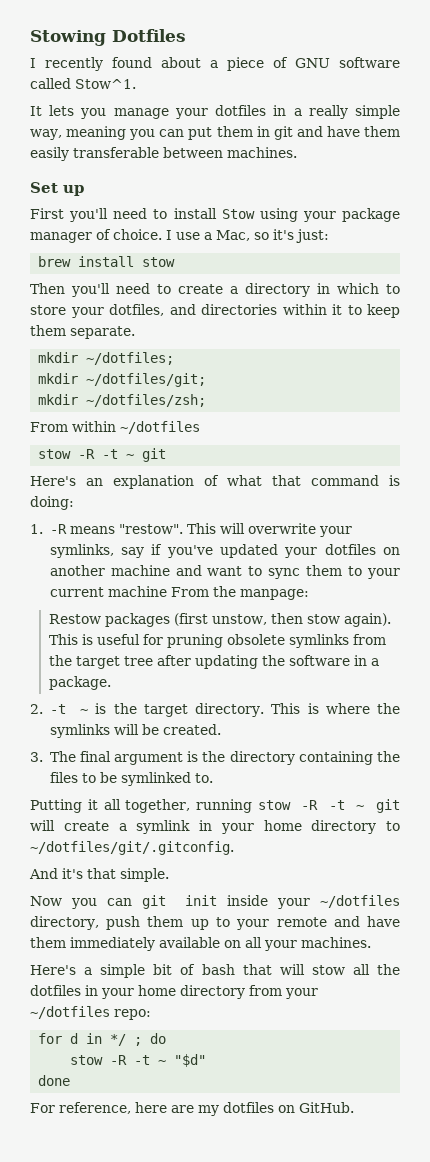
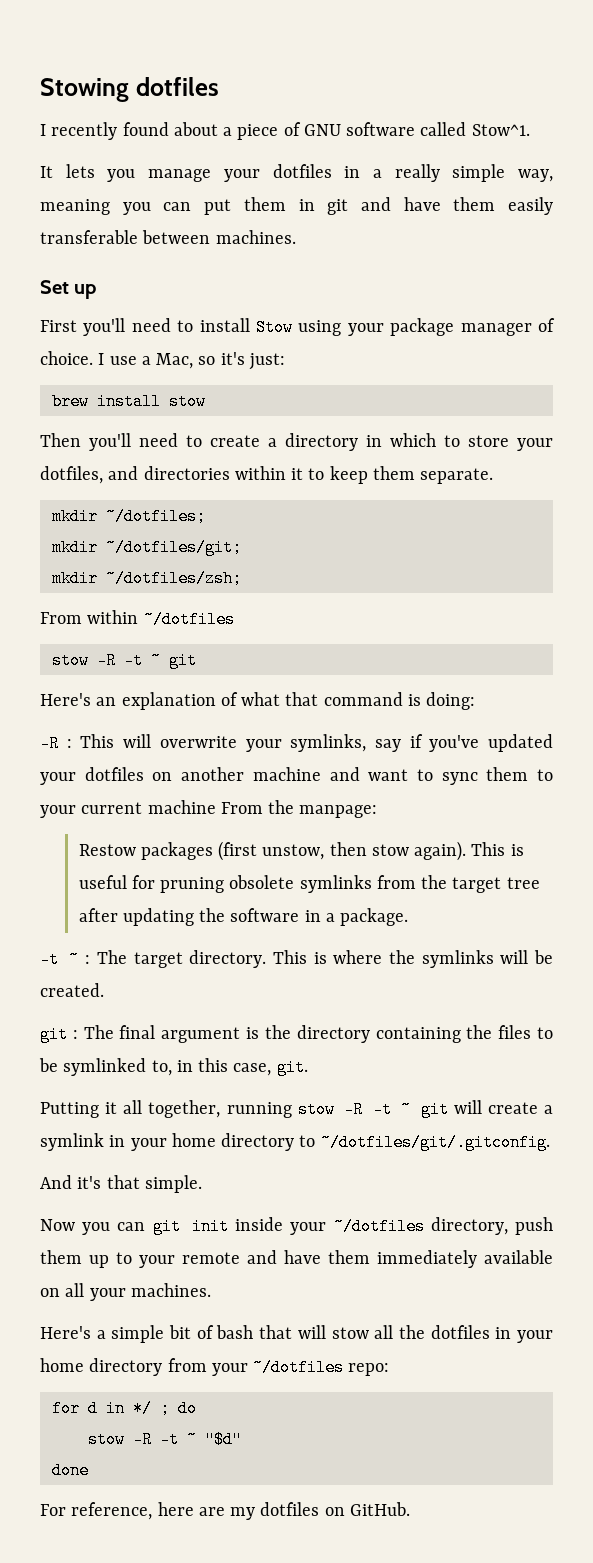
[112,29,186,42] Dotfiles -> [135,77,219,96] dotfiles
[30,524,183,534] 1. -R means "restow". -> [40,735,72,752] -R :
[30,703,137,714] 2. -t ~ is the -> [40,950,127,968] -t ~ : The
[30,752,43,762] 3. -> [40,1026,78,1043] git :
[194,773,213,783] to. -> [151,1058,308,1076] to, in this case, git.

